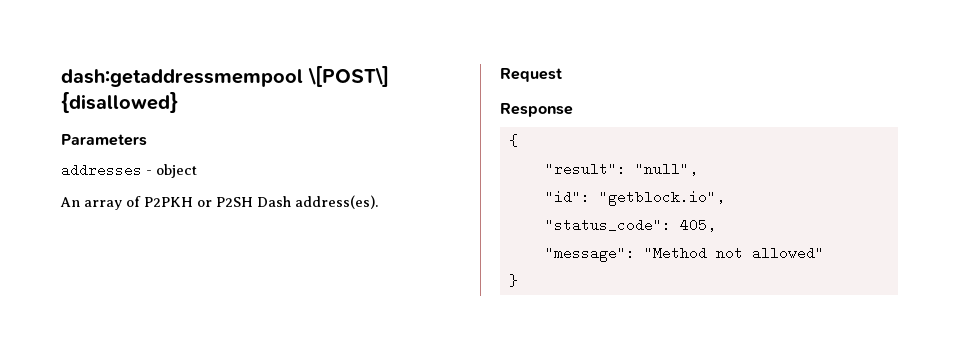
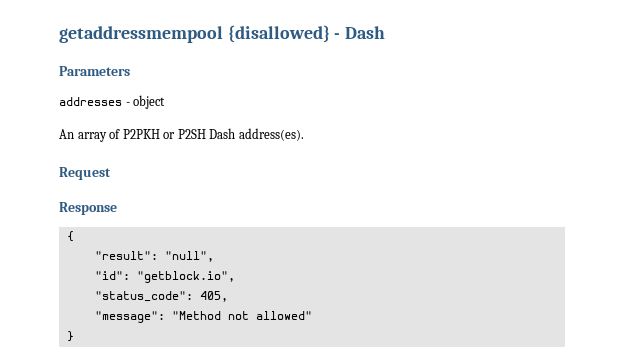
[61,66,389,87] dash:getaddressmempool \[POST\] -> [59,26,223,43] getaddressmempool
(178, 102) none -> [334,26,386,39] - Dash

